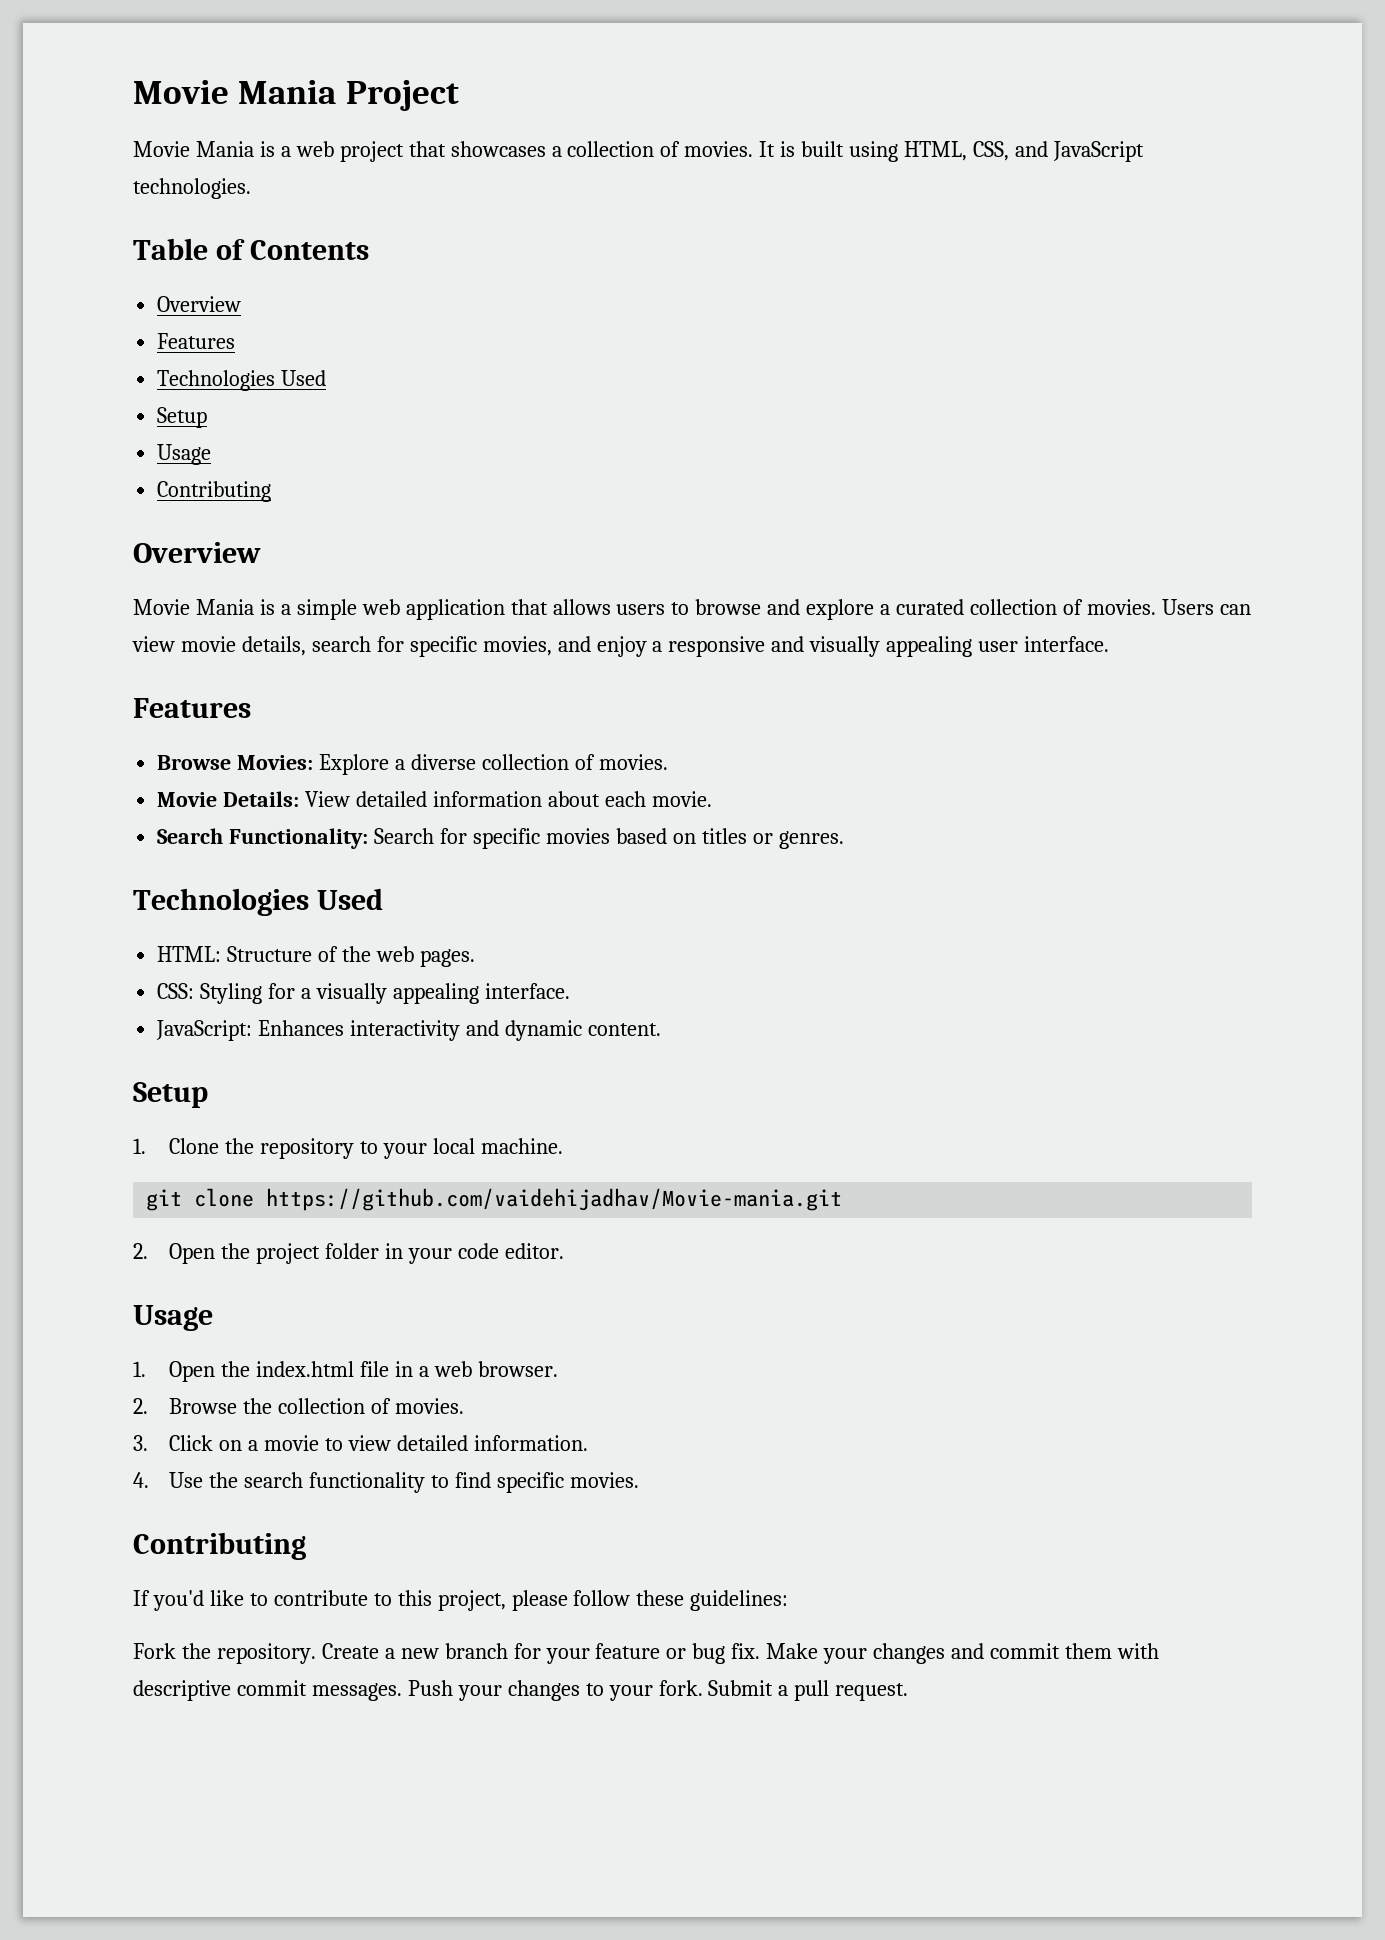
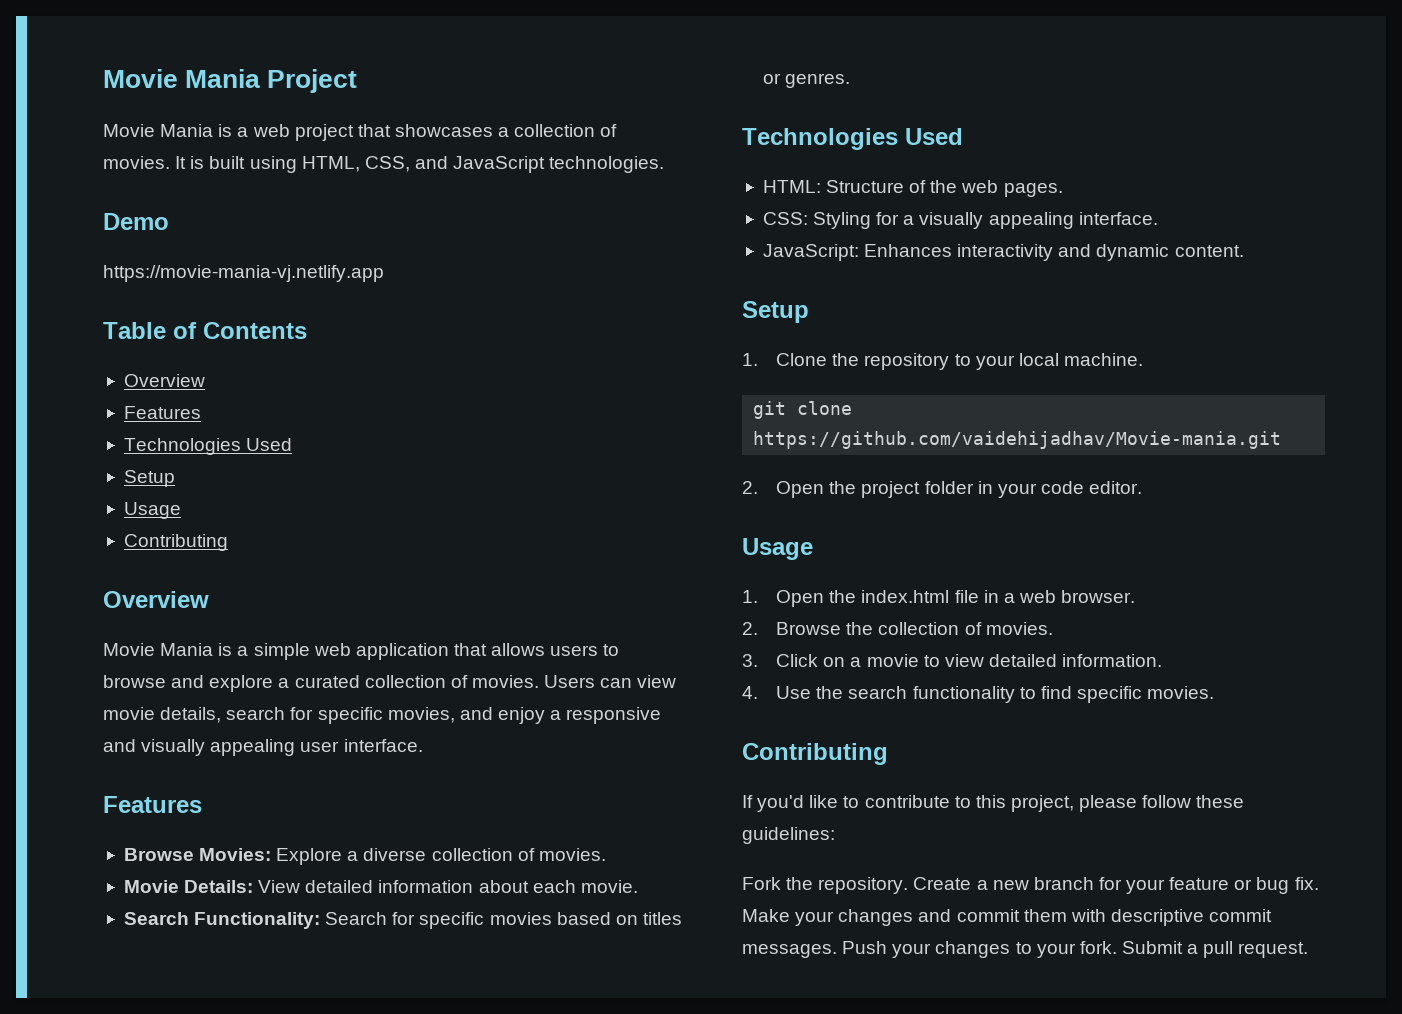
(251, 188) none -> [103,213,169,230] [103,265,384,282] // Demo // https://movie-mania-vj.netlify.app

